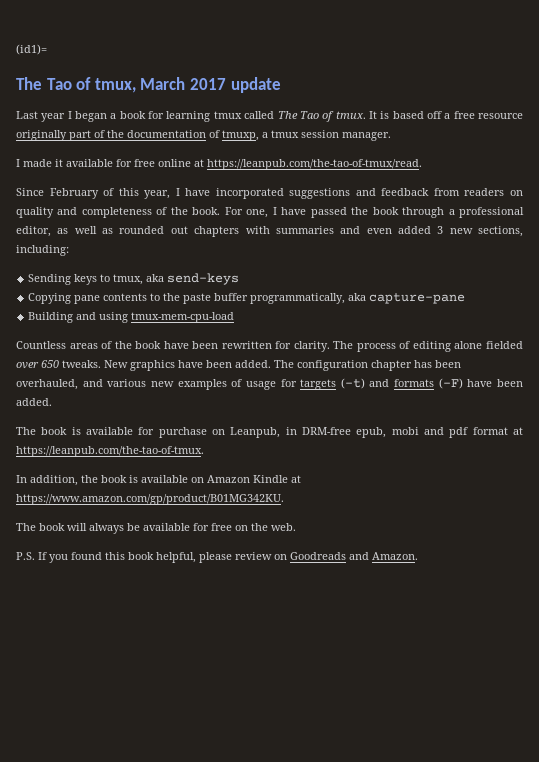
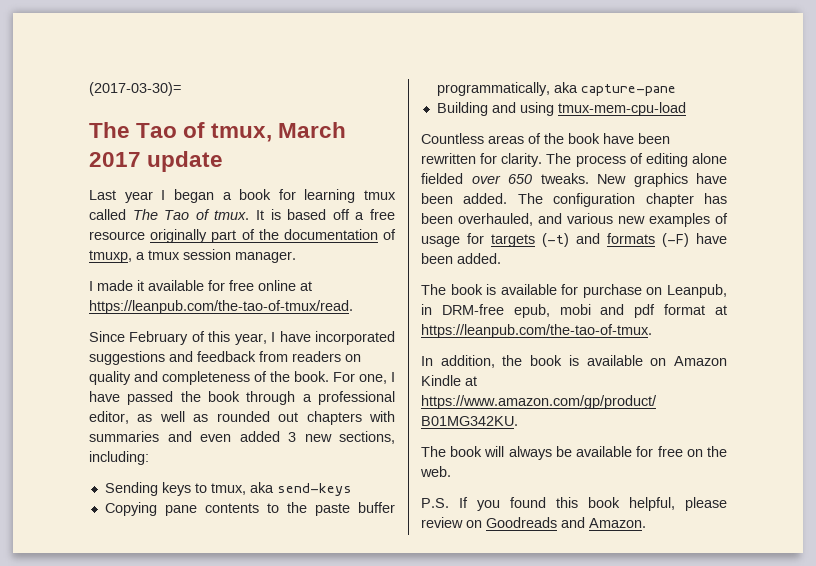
[16,44,47,55] (id1)= -> [89,82,181,96] (2017-03-30)=

